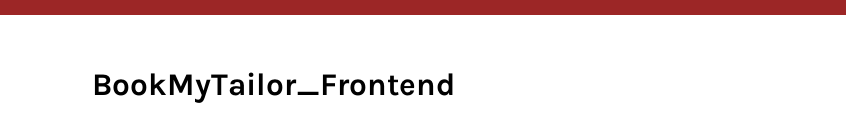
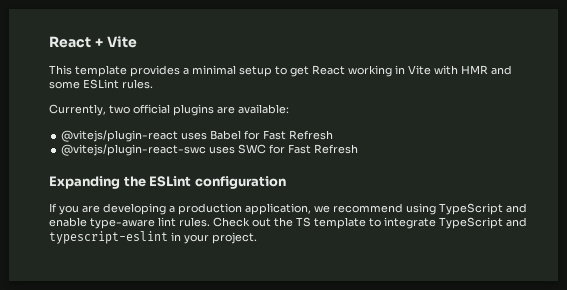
[92,72,455,103] BookMyTailor_Frontend -> [49,36,137,48] [49,65,512,77] [49,79,153,89] [49,104,289,116] [61,130,334,142] [61,144,359,156] [49,176,286,189] [49,203,527,215] [49,217,527,229] [49,231,257,244] React + Vite // This template provides a minimal setup to get React working in Vite with HMR and some ESLint rules. // Currently, two official plugins are available: // @vitejs/plugin-react uses Babel for Fast Refresh // @vitejs/plugin-react-swc uses SWC for Fast Refresh // Expanding the ESLint configuration // If you are developing a production application, we recommend using TypeScript and enable type-aware lint rules. Check out the TS template to integrate TypeScript and typescript-eslint in your project.

